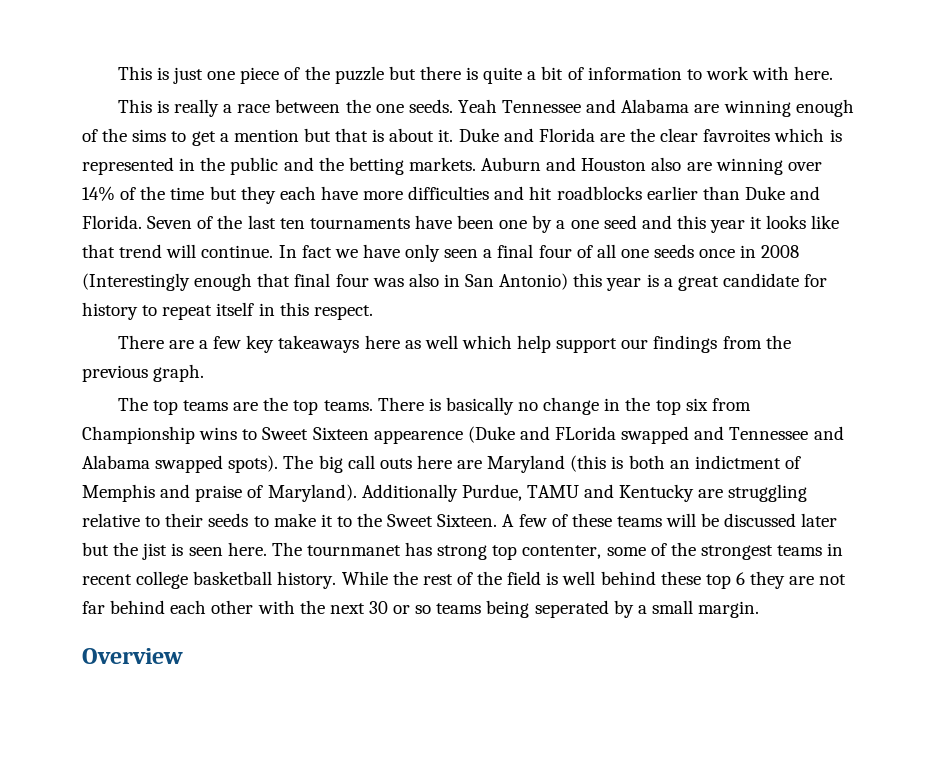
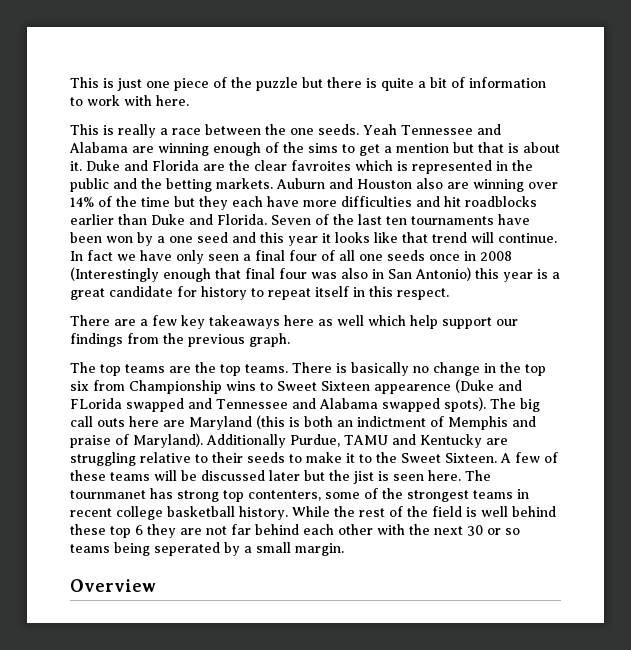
[499,220,528,229] one -> [106,236,133,243] won
[522,545,602,559] contenter, -> [248,490,321,501] contenters,

